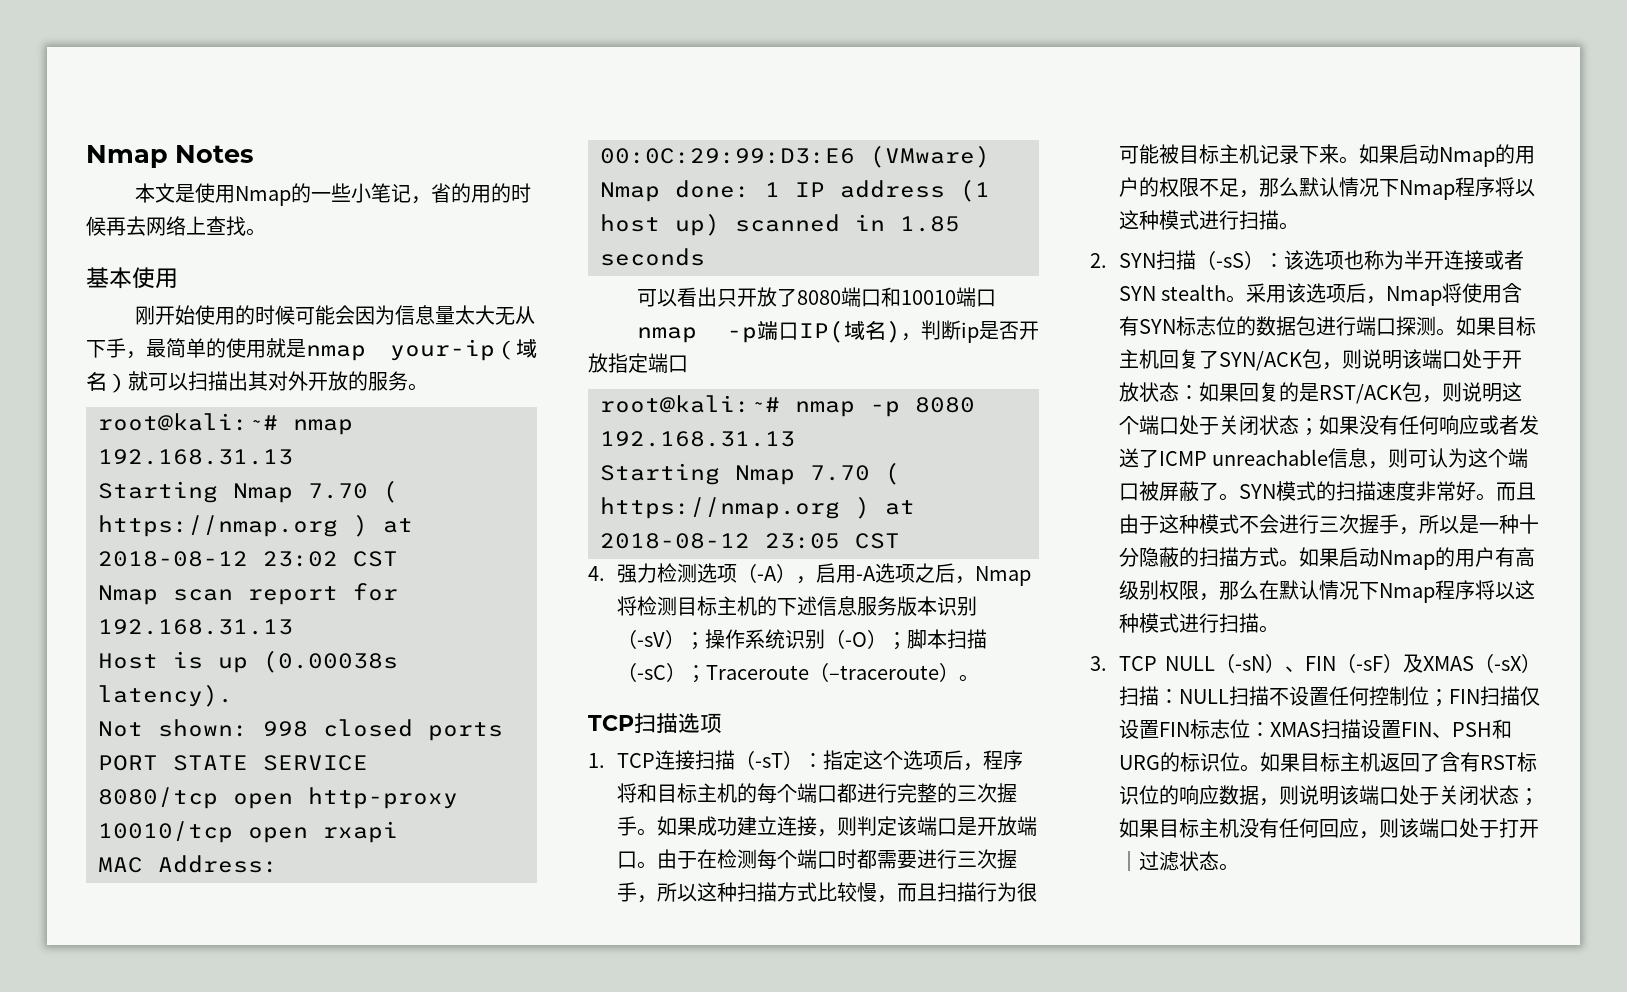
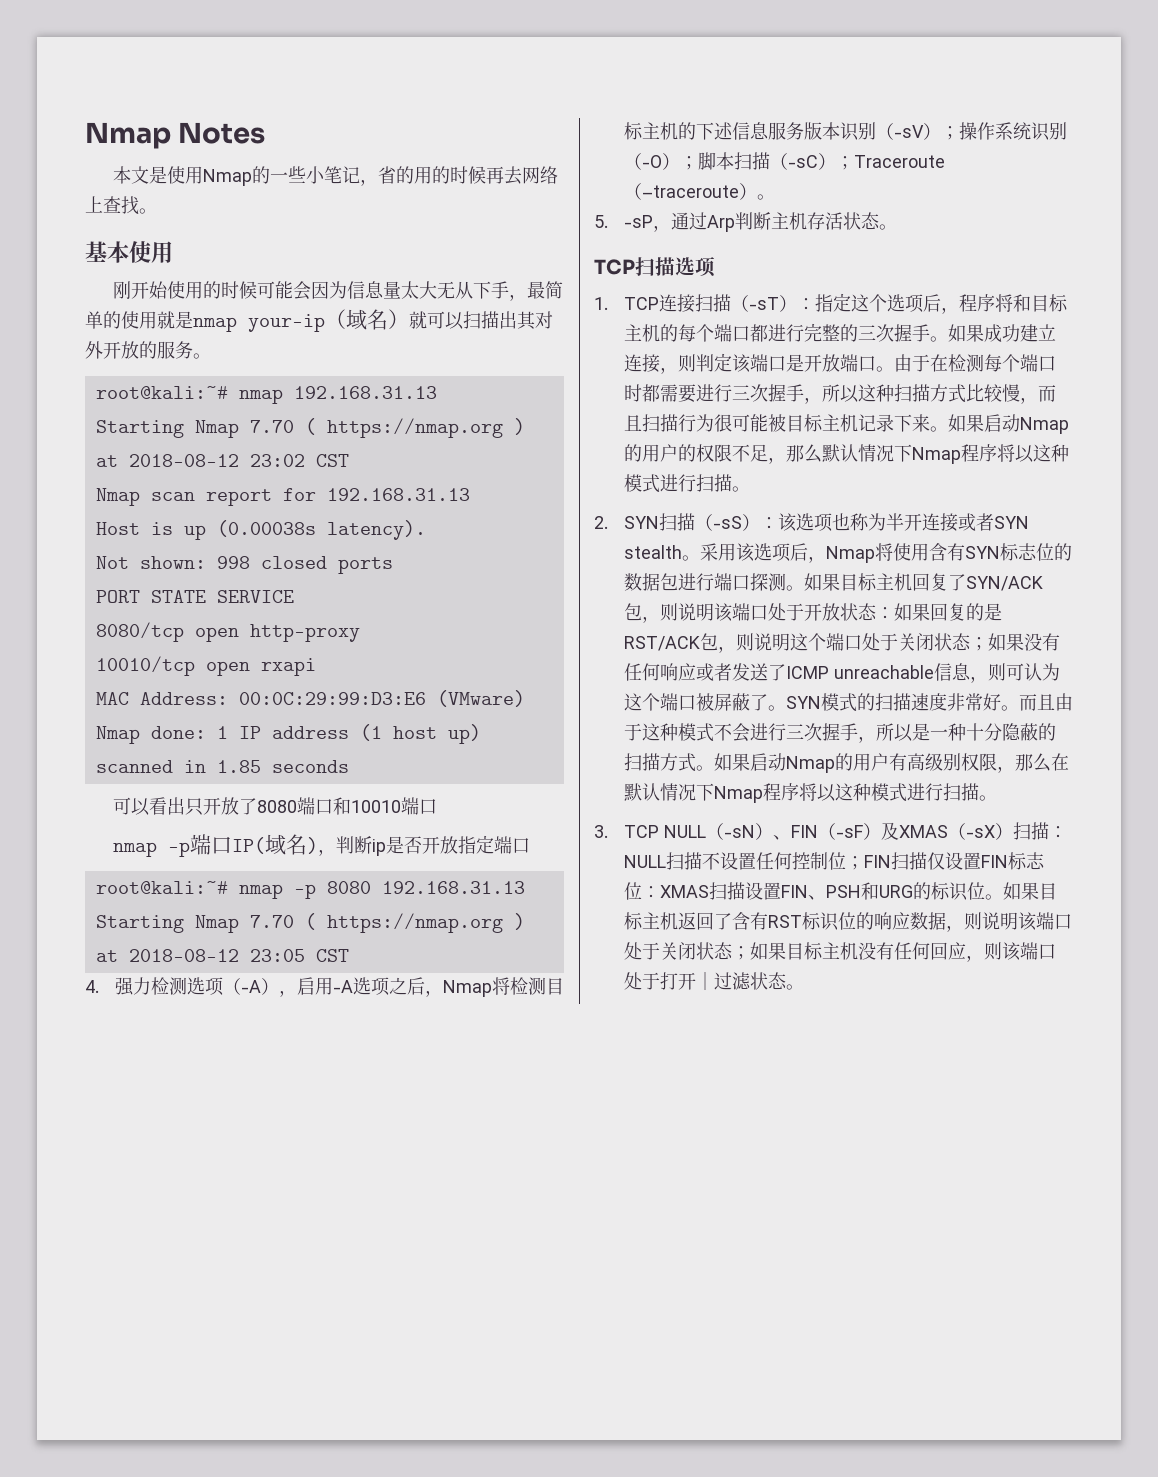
(979, 678) none -> [594,212,897,232] // 5. -sP，通过Arp判断主机存活状态。

